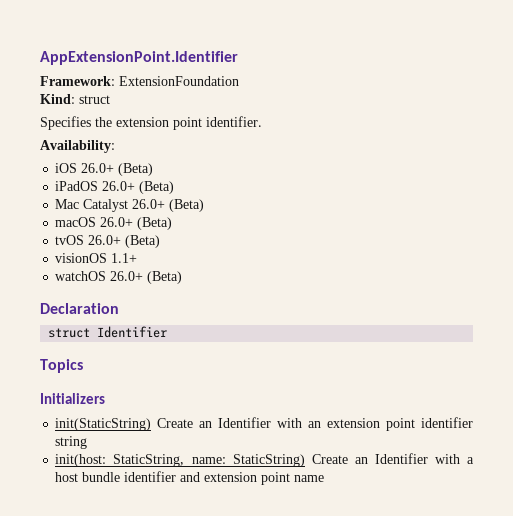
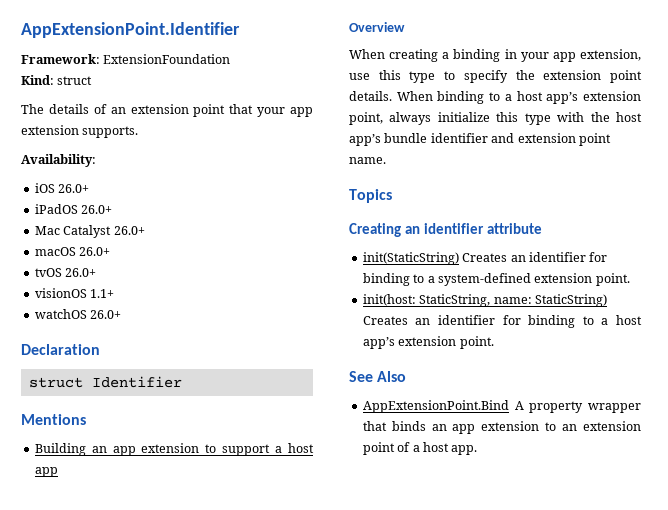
[40,116,262,130] Specifies the extension point identifier. -> [21,104,313,117] [21,125,139,138] The details of an extension point that your app extension supports.
[118,163,154,176] (Beta) -> (90, 188) none
[139,181,175,194] (Beta) -> (113, 209) none
[169,199,205,212] (Beta) -> (145, 230) none
[137,217,173,230] (Beta) -> (111, 251) none
[125,235,161,248] (Beta) -> (97, 272) none
[147,271,183,284] (Beta) -> (122, 314) none
[40,359,83,373] [40,393,105,404] [55,417,473,431] [55,436,88,449] [55,453,474,467] [55,471,325,485] Topics // Initializers // init(StaticString) Create an Identifier with an extension point identifier string // init(host: StaticString, name: StaticString) Create an Identifier with a host bundle identifier and extension point name -> [21,414,86,425] [34,443,314,456] [34,467,58,477] [349,22,405,32] [349,49,641,62] [349,70,642,83] [349,91,641,104] [349,112,642,125] [349,133,611,146] [349,157,386,164] [349,189,392,203] [349,223,543,237] [362,252,608,265] [362,273,630,286] [362,294,607,307] [362,315,642,328] [362,336,494,349] [349,371,407,382] [362,400,641,413] [362,421,641,434] [362,442,478,455] Mentions // Building an app extension to support a host app // Overview // When creating a binding in your app extension, use this type to specify the extension point details. When binding to a host app’s extension point, always initialize this type with the host app’s bundle identifier and extension point name. // Topics // Creating an identifier attribute // init(StaticString) Creates an identifier for binding to a system-defined extension point. // init(host: StaticString, name: StaticString) Creates an identifier for binding to a host app’s extension point. // See Also // AppExtensionPoint.Bind A property wrapper that binds an app extension to an extension point of a host app.

